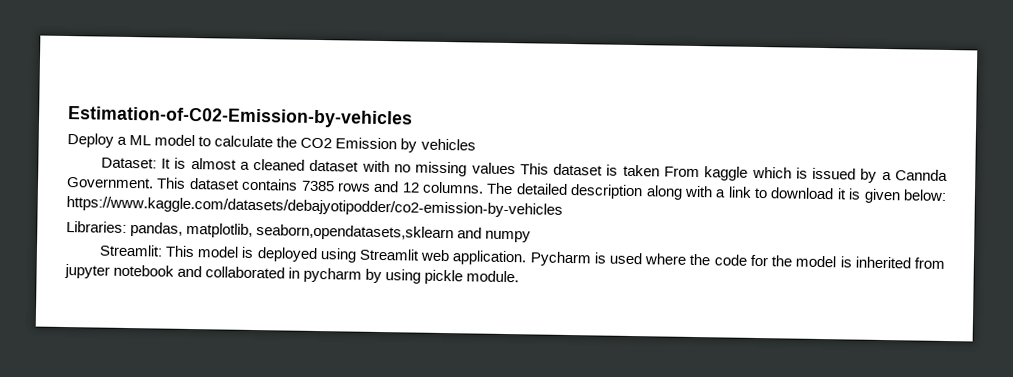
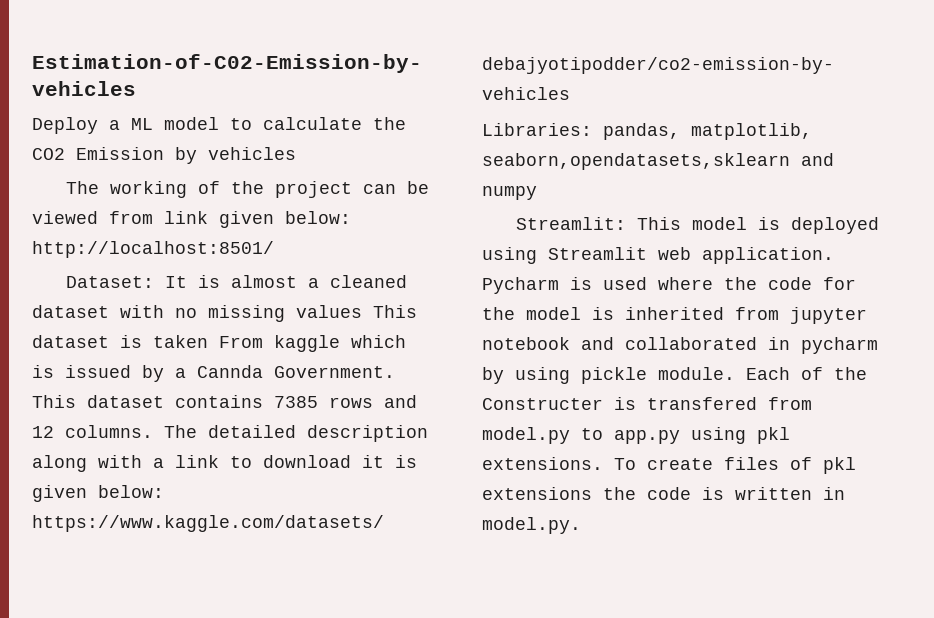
(476, 144) none -> [66,181,430,198] [32,211,351,228] [32,241,274,258] // The working of the project can be viewed from link given below: http://localhost:8501/
(520, 276) none -> [746,367,867,380] [482,397,812,410] [482,427,790,444] [482,457,856,474] [482,487,845,500] [482,517,581,534] Each of the Constructer is transfered from model.py to app.py using pkl extensions. To create files of pkl extensions the code is written in model.py.

